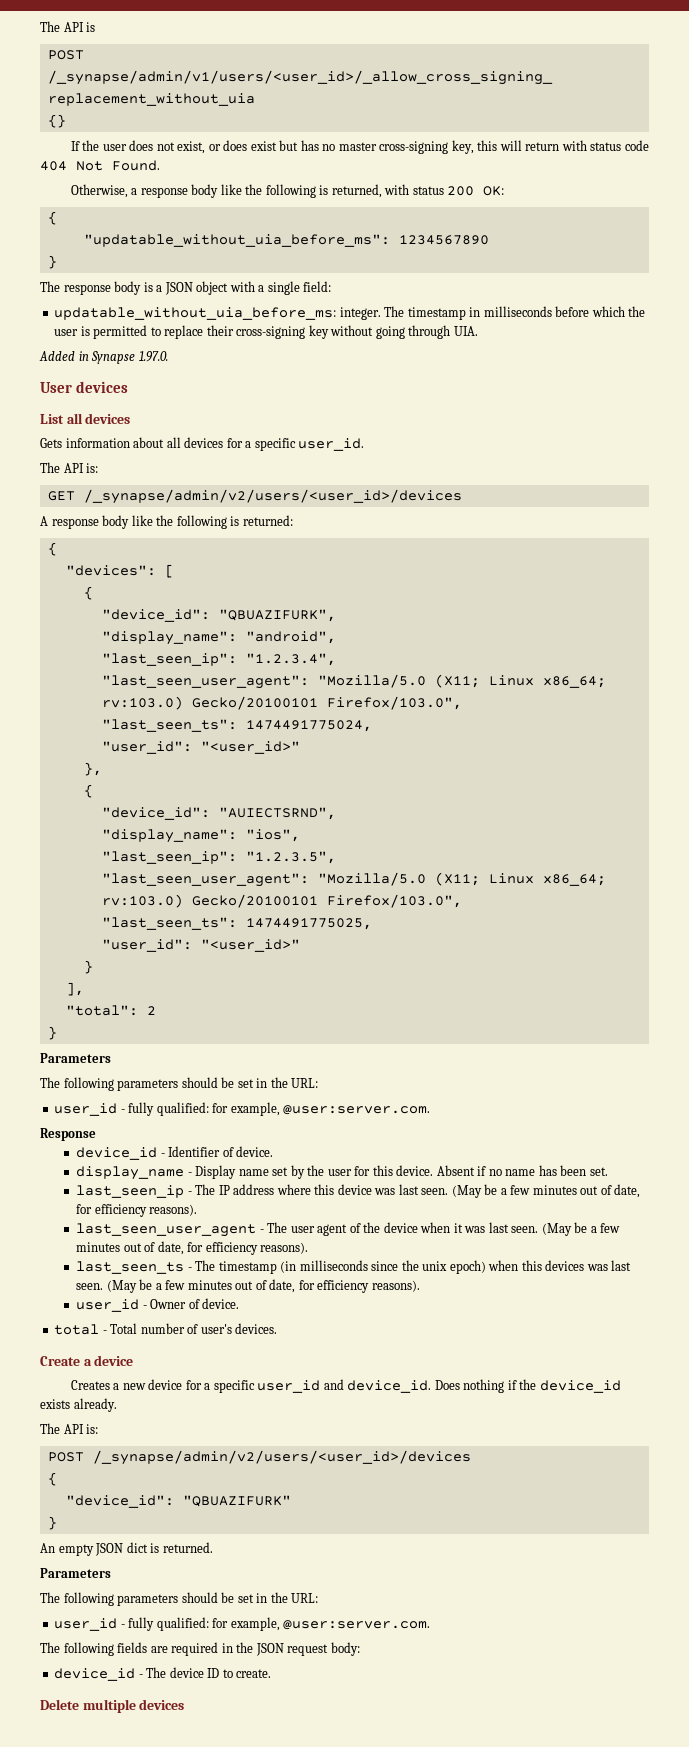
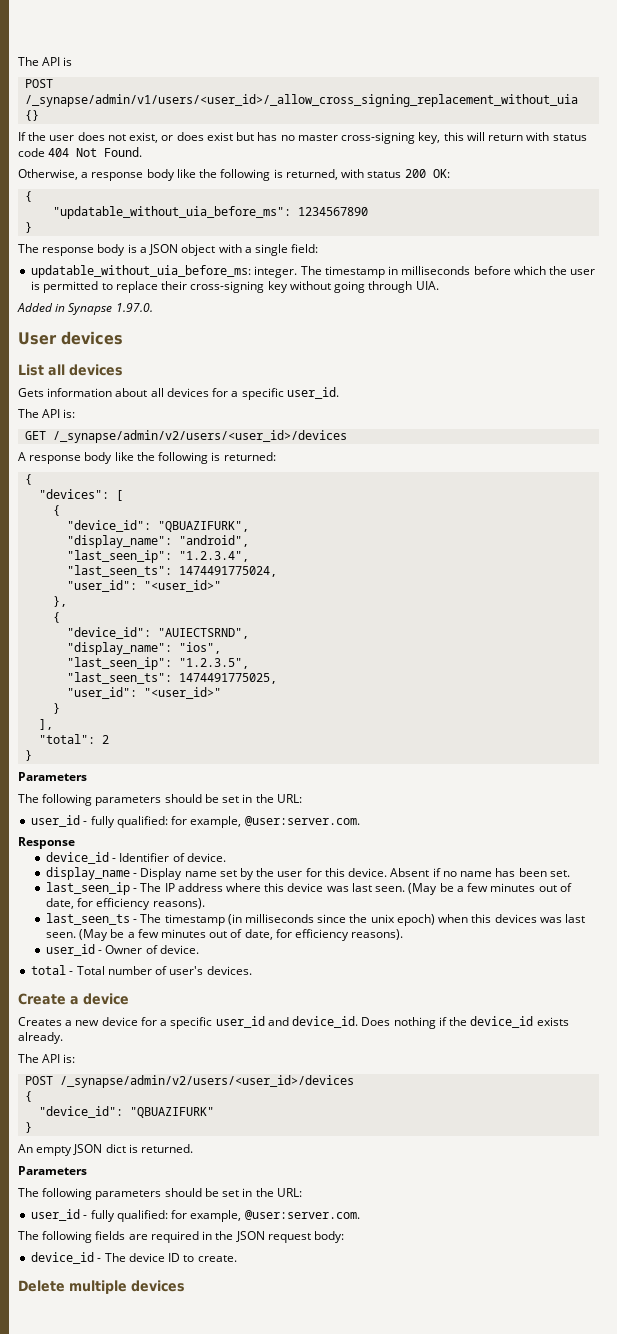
[101,674,606,689] [101,696,462,710] // "last_seen_user_agent": "Mozilla/5.0 (X11; Linux x86_64; rv:103.0) Gecko/20100101 Firefox/103.0", -> (250, 556) none
[101,872,606,887] [101,894,462,908] // "last_seen_user_agent": "Mozilla/5.0 (X11; Linux x86_64; rv:103.0) Gecko/20100101 Firefox/103.0", -> (250, 663) none
[76,1222,621,1237] [76,1241,309,1255] // last_seen_user_agent - The user agent of the device when it was last seen. (May be a few minutes out of date, for efficiency reasons). -> (205, 903) none

